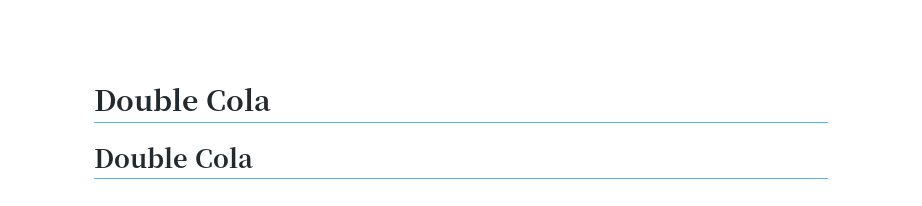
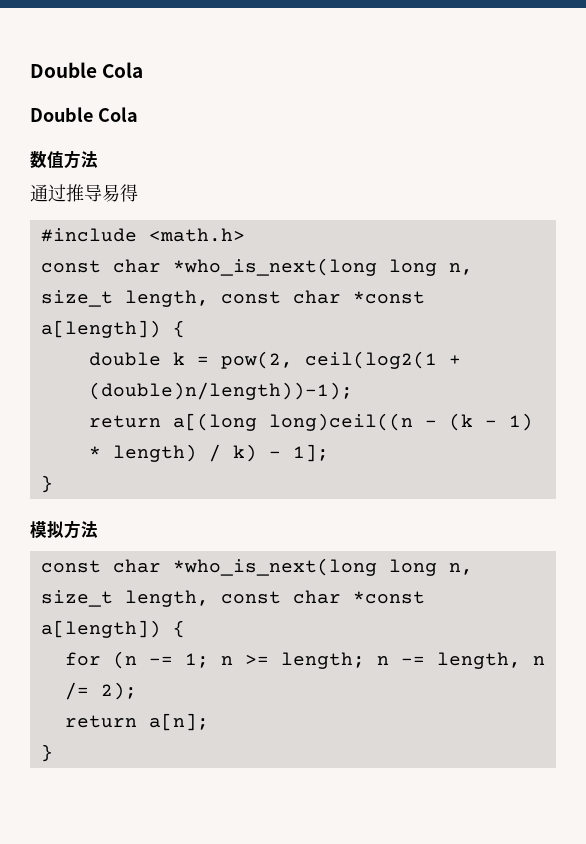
(253, 157) none -> [30,150,98,169] [30,184,138,202] [40,228,245,242] [40,258,473,276] [40,290,425,307] [40,320,185,338] [88,351,461,369] [88,382,353,400] [88,413,533,431] [88,444,329,462] [40,475,53,493] [30,520,98,539] [40,558,473,576] [40,590,425,607] [40,620,185,638] [64,651,545,669] [64,682,137,700] [64,713,209,731] [40,744,53,762] // 数值方法 // 通过推导易得 // #include <math.h> // const char *who_is_next(long long n, size_t length, const char *const a[length]) { // double k = pow(2, ceil(log2(1 + (double)n/length))-1); // return a[(long long)ceil((n - (k - 1) * length) / k) - 1]; // } // 模拟方法 // const char *who_is_next(long long n, size_t length, const char *const a[length]) { // for (n -= 1; n >= length; n -= length, n /= 2); // return a[n]; // }

